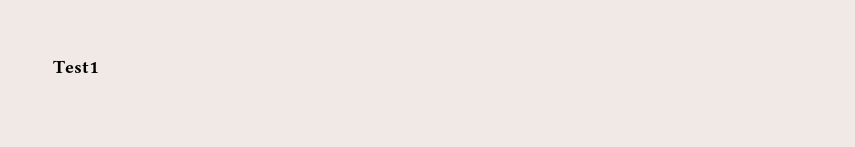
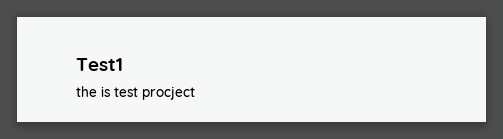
(99, 66) none -> [76,86,195,100] // the is test procject

